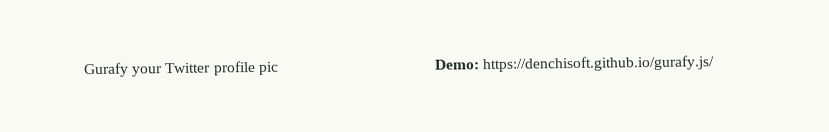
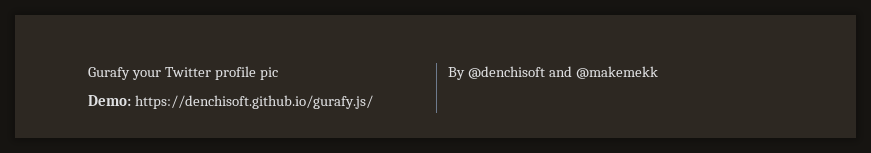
(716, 64) none -> [448,66,658,80] // By @denchisoft and @makemekk

